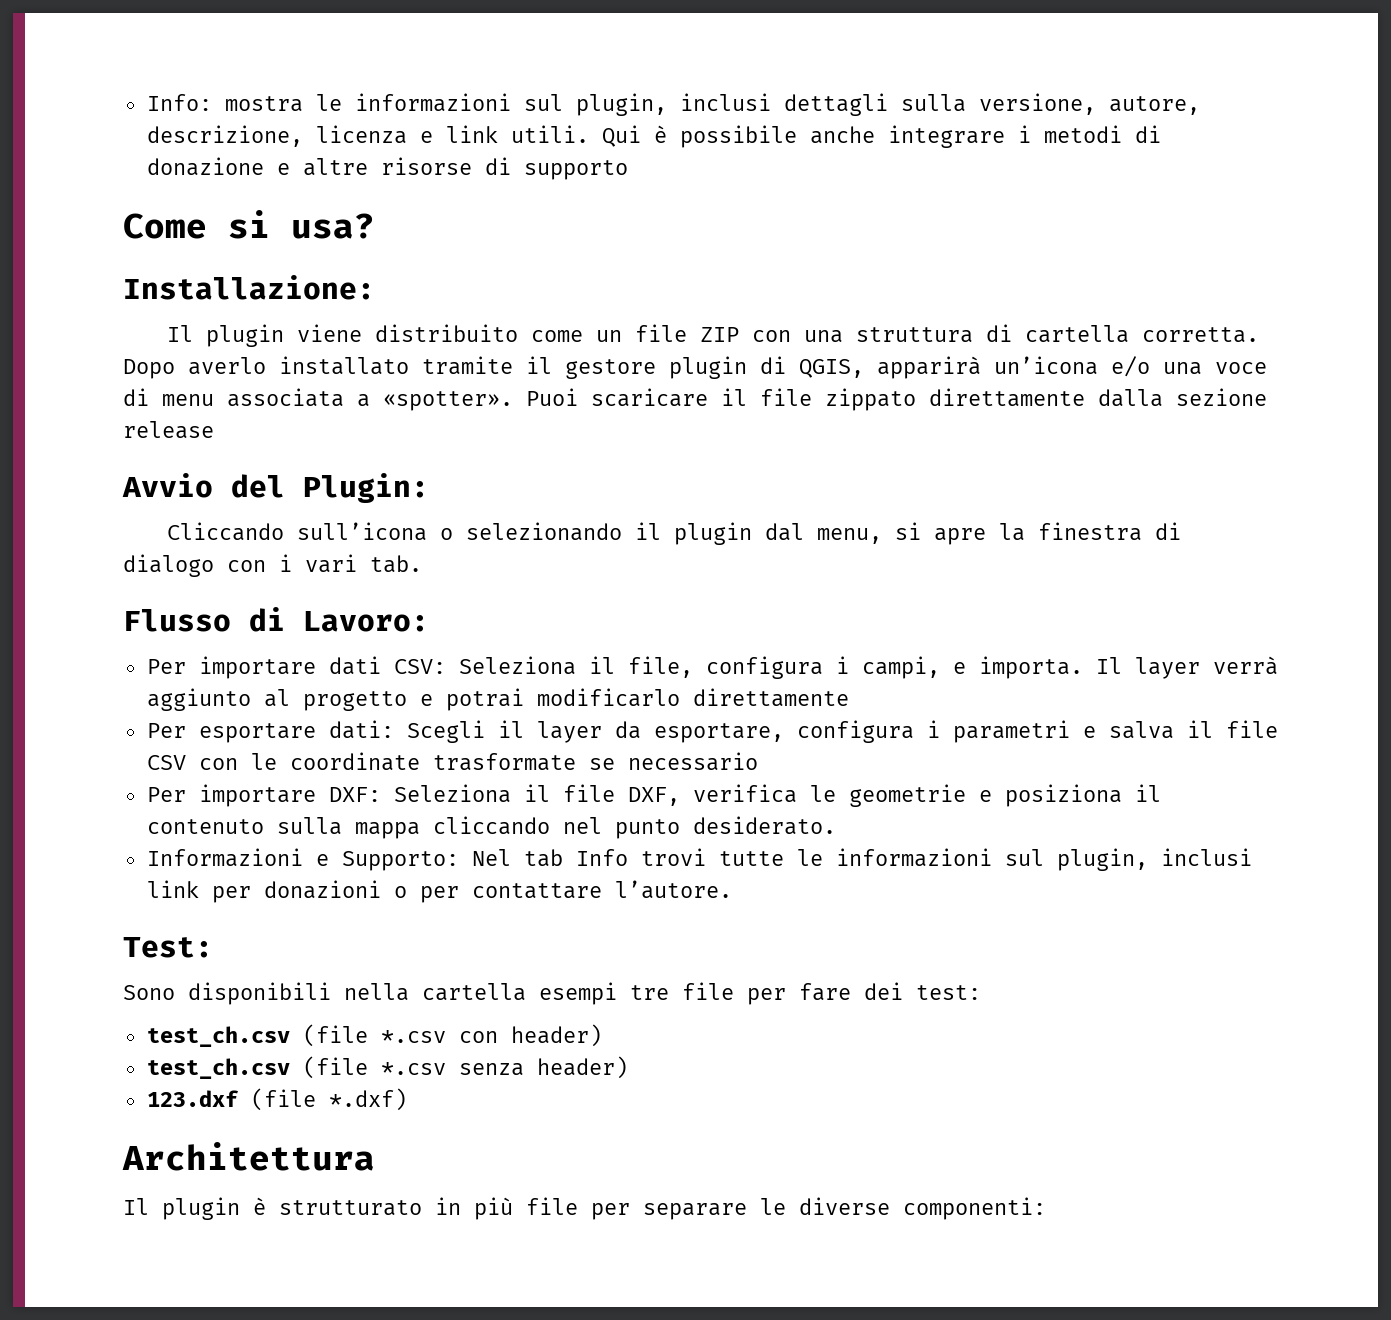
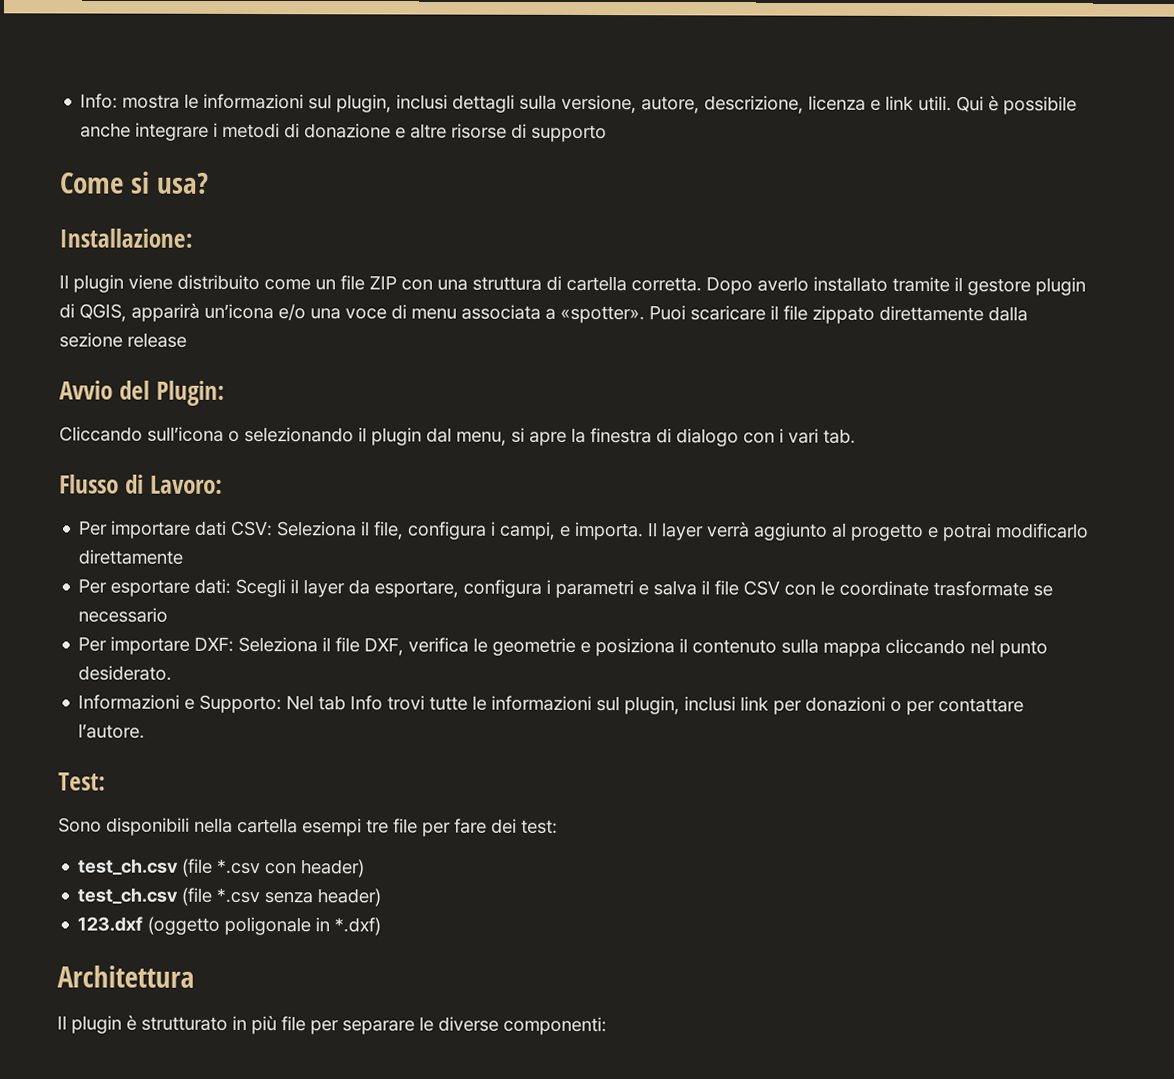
[250,1088,316,1111] (file -> [147,916,331,936] (oggetto poligonale in

